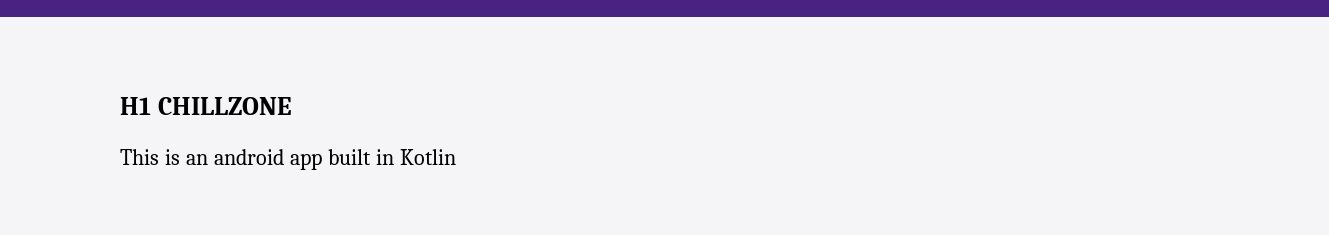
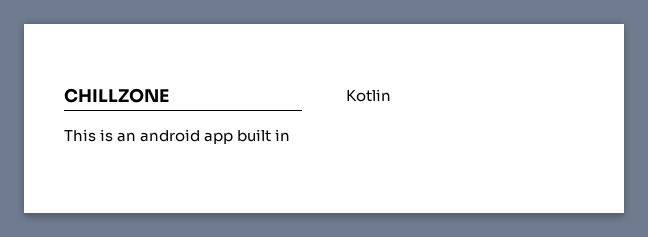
[120,97,151,115] H1 -> (64, 95) none

